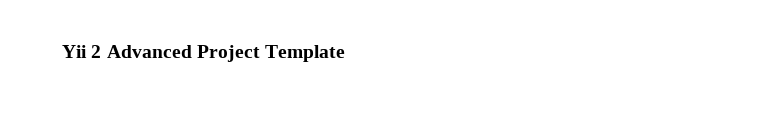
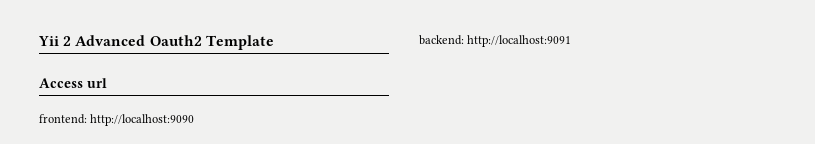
[196,45,260,62] Project -> [149,35,202,46] Oauth2
(346, 53) none -> [39,78,107,88] [39,114,195,126] [419,35,572,47] // Access url // frontend: http://localhost:9090 // backend: http://localhost:9091

